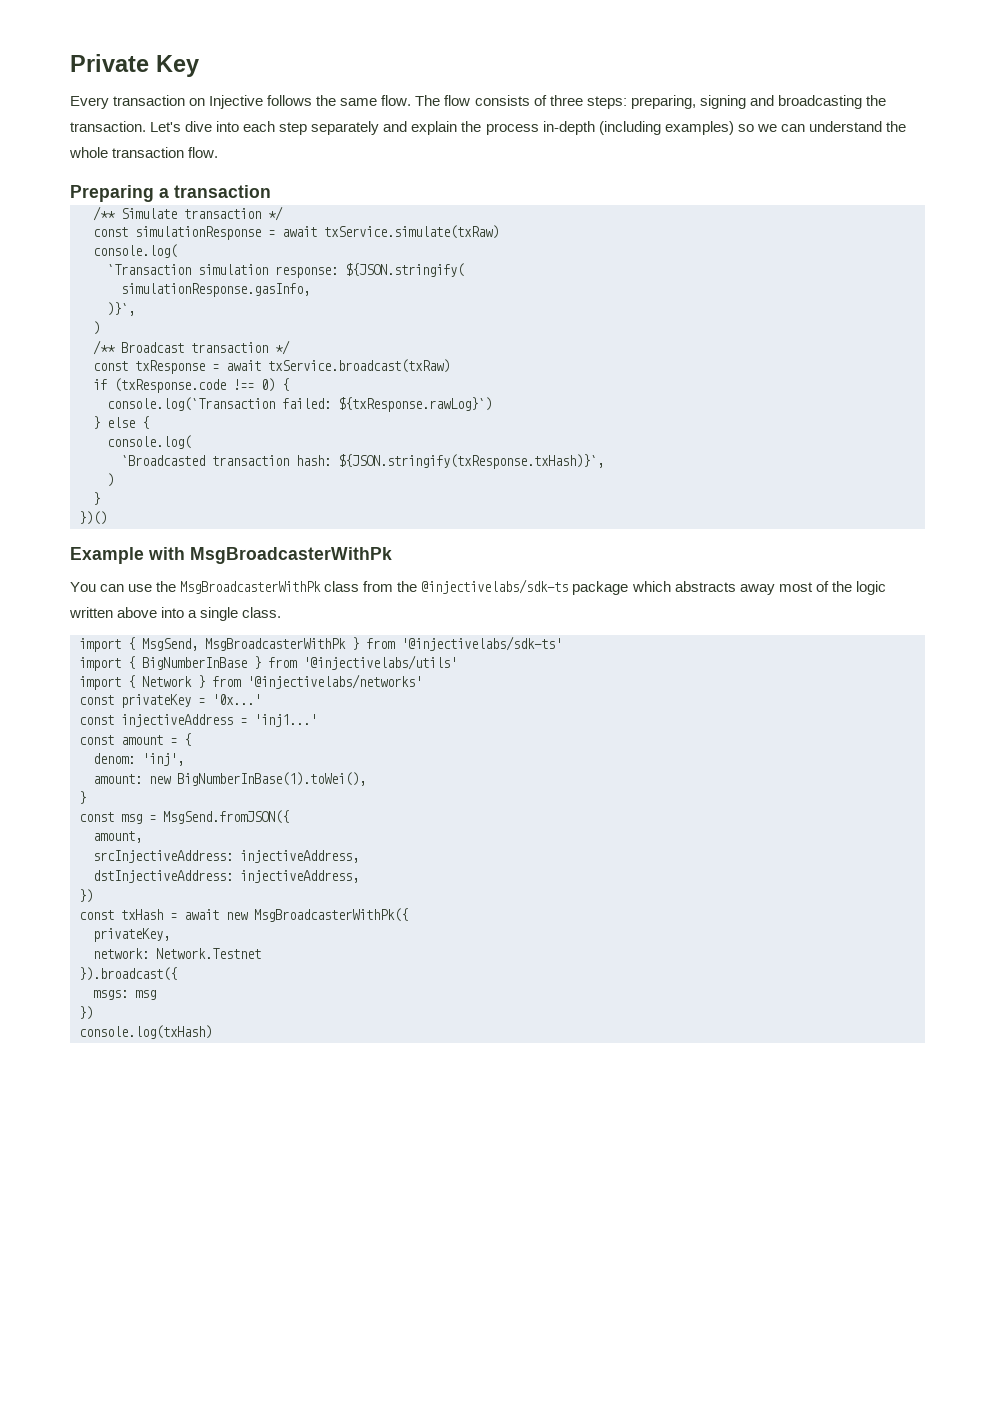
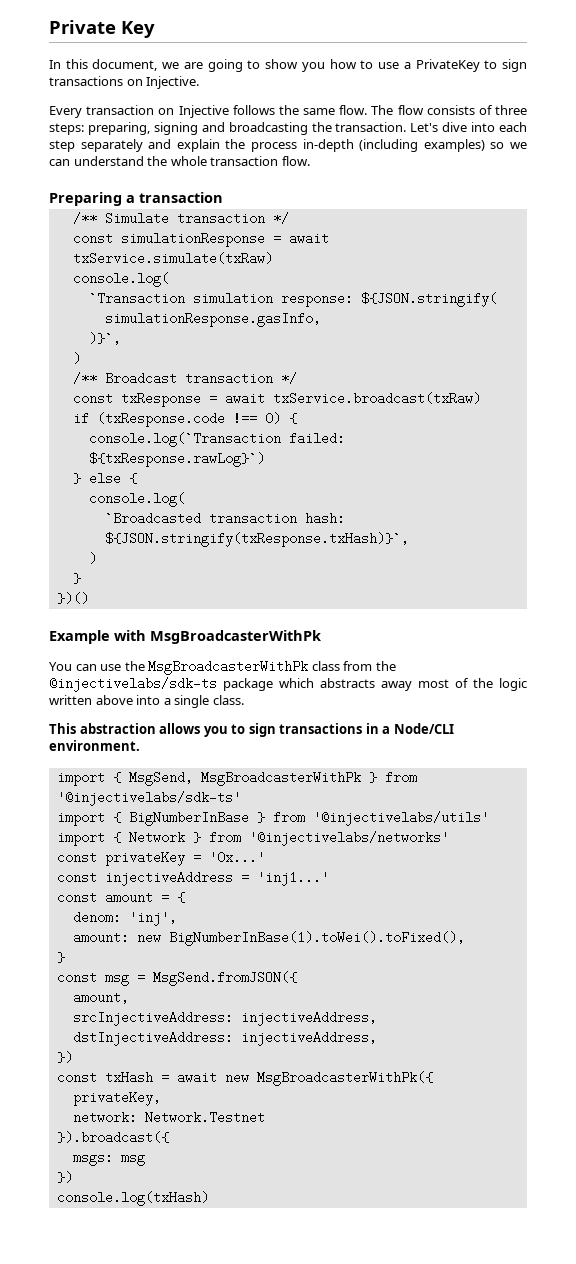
(199, 66) none -> [49,59,527,72] [49,76,200,89] // In this document, we are going to show you how to use a PrivateKey to sign transactions on Injective.
(282, 612) none -> [49,723,454,737] [49,740,140,751] // This abstraction allows you to sign transactions in a Node/CLI environment.
[177,772,366,786] BigNumberInBase(1).toWei(), -> [168,931,465,946] BigNumberInBase(1).toWei().toFixed(),

